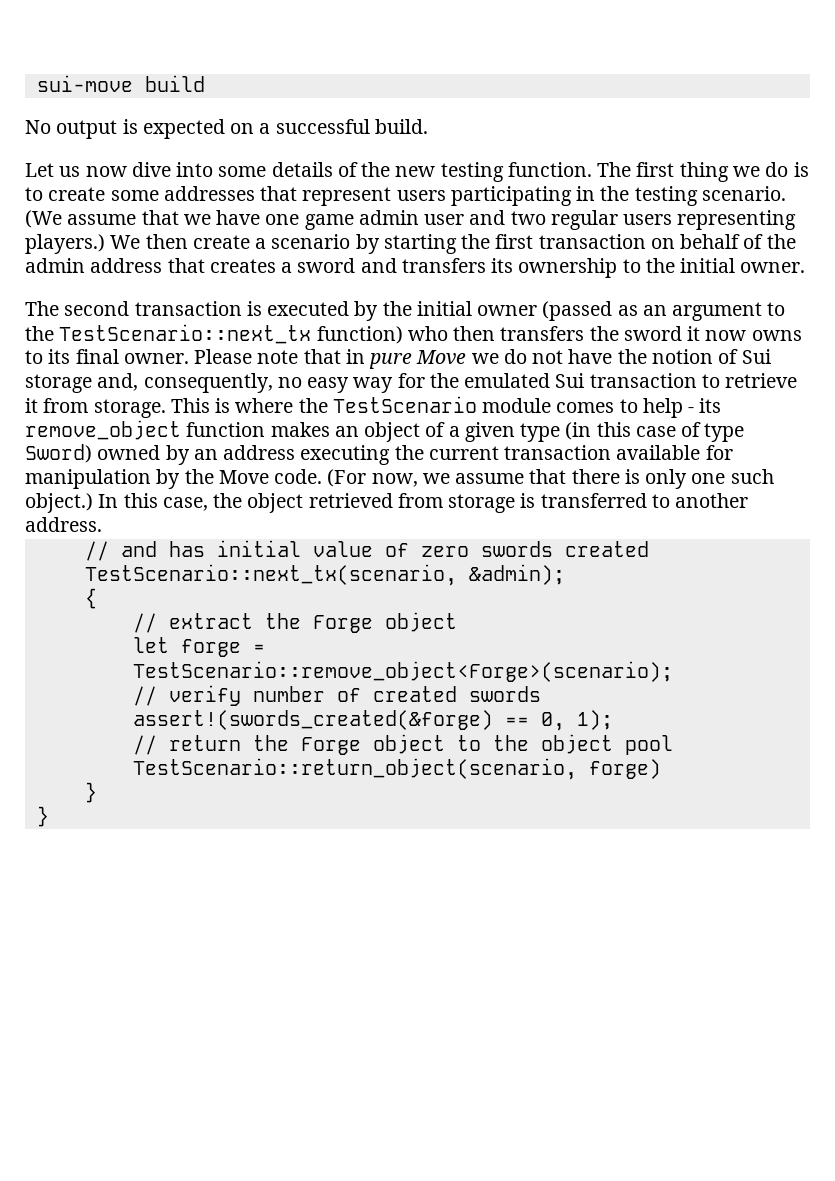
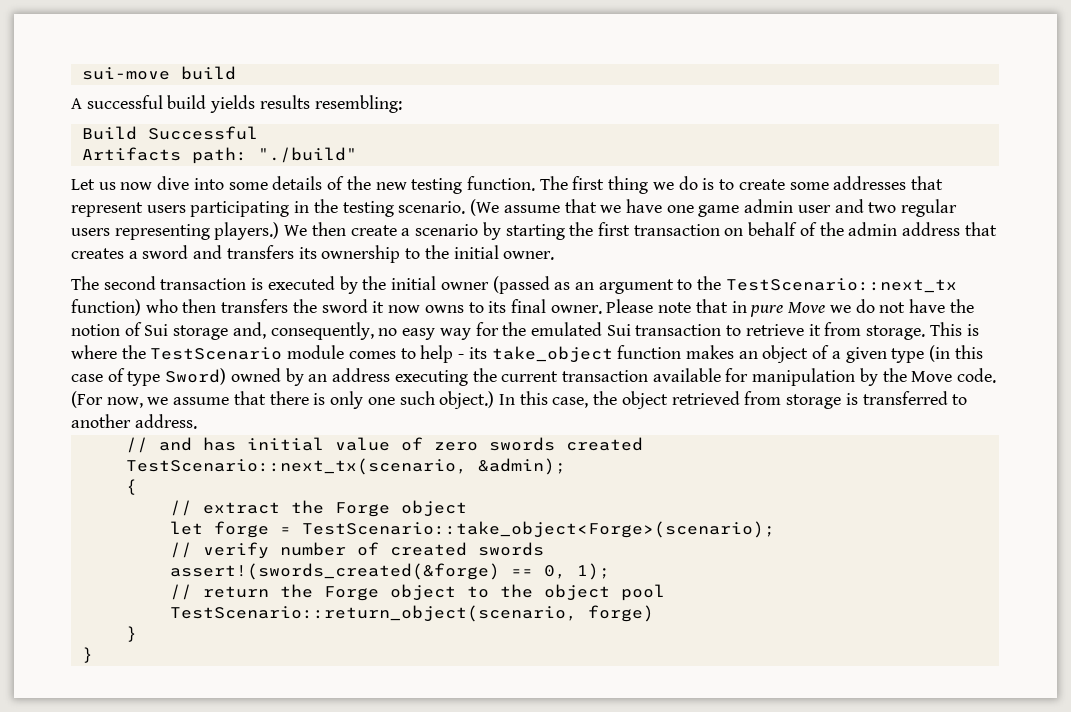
[25,119,428,139] No output is expected on a successful build. -> [71,95,402,113] [81,126,258,140] [81,147,357,164] A successful build yields results resembling: // Build Successful // Artifacts path: "./build"
[25,420,181,440] remove_object -> [491,346,613,363] take_object
[132,661,673,682] TestScenario::remove_object<Forge>(scenario); -> [301,521,775,538] TestScenario::take_object<Forge>(scenario);

